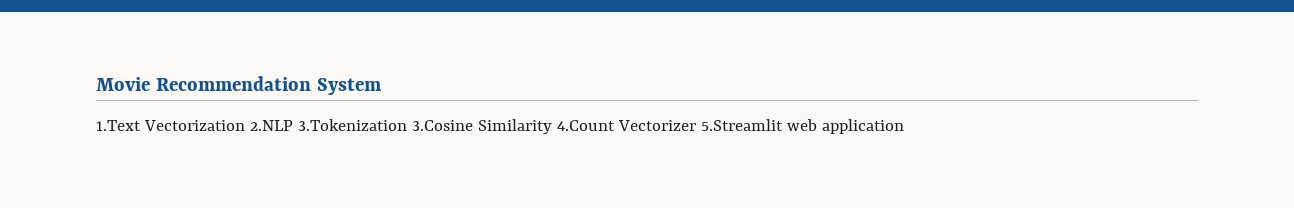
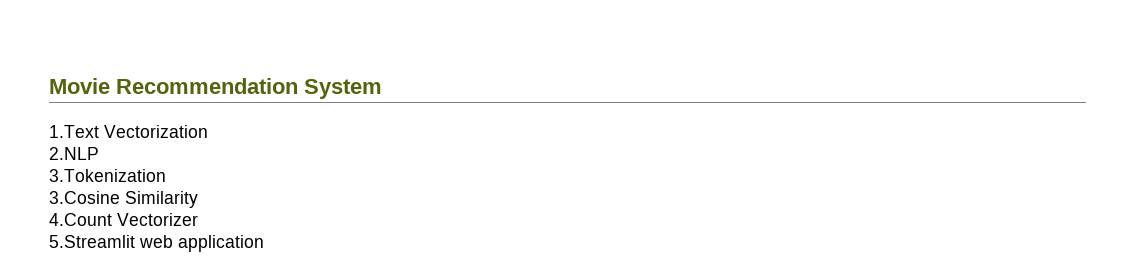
(245, 125) none -> (208, 131) //
(293, 125) none -> (99, 153) //
(407, 125) none -> (166, 175) //
(552, 126) none -> (198, 199) //
(696, 125) none -> (198, 219) //

